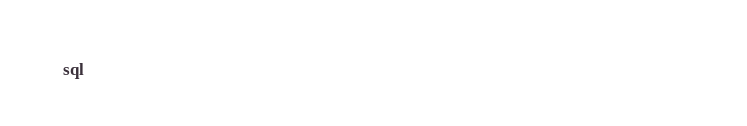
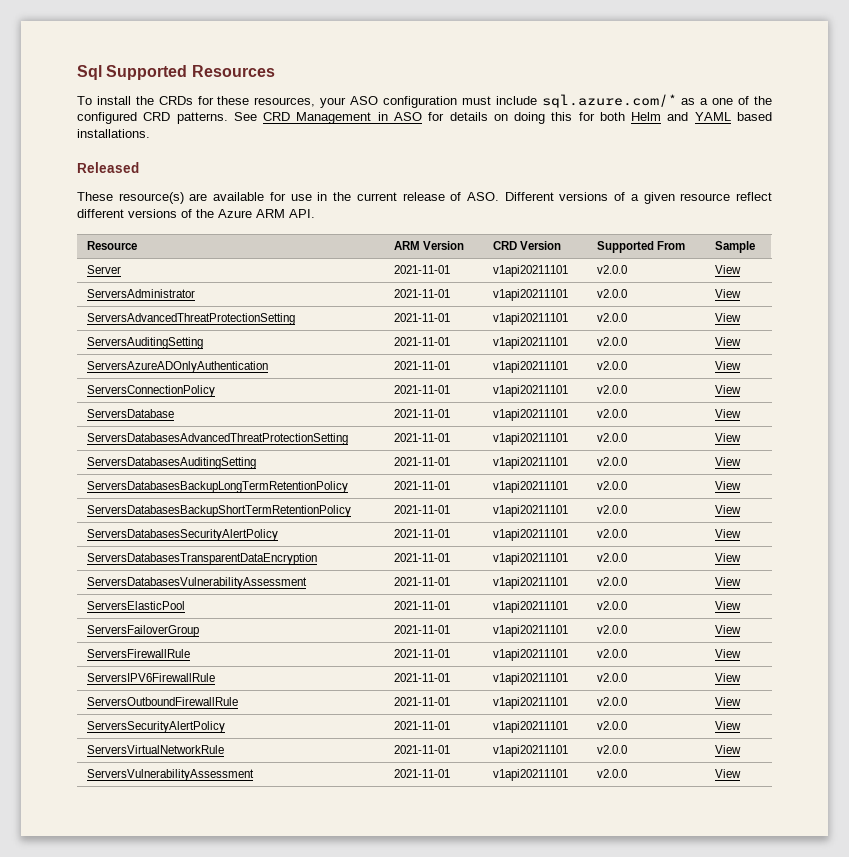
[63,63,84,79] sql -> [77,65,275,80] [77,94,772,108] [77,112,773,124] [77,129,150,138] [77,162,139,173] [77,192,772,204] [77,209,315,218] [86,241,137,250] [393,241,464,250] [492,241,561,250] [596,241,685,253] [714,241,755,253] [86,265,121,274] [393,265,450,274] [492,265,568,277] [596,265,627,274] [714,265,741,274] [86,289,195,298] [393,289,450,298] [492,289,568,301] [596,289,627,298] [714,289,741,298] [86,313,295,325] [393,313,450,322] [492,313,568,325] [596,313,627,322] [714,313,741,322] [86,337,203,349] [393,337,450,346] [492,337,568,349] [596,337,627,346] [714,337,741,346] [86,361,268,373] [393,361,450,370] [492,361,568,373] [596,361,627,370] [714,361,741,370] [86,385,215,397] [393,385,450,394] [492,385,568,397] [596,385,627,394] [714,385,741,394] [86,409,174,418] [393,409,450,418] [492,409,568,421] [596,409,627,418] [714,409,741,418] [86,433,348,445] [393,433,450,442] [492,433,568,445] [596,433,627,442] [714,433,741,442] [86,457,256,469] [393,457,450,466] [492,457,568,469] [596,457,627,466] [714,457,741,466] [86,481,348,493] [393,481,450,490] [492,481,568,493] [596,481,627,490] [714,481,741,490] [86,505,351,517] [393,505,450,514] [492,505,568,517] [596,505,627,514] [714,505,741,514] [86,529,278,541] [393,529,450,538] [492,529,568,541] [596,529,627,538] [714,529,741,538] [86,553,317,565] [393,553,450,562] [492,553,568,565] [596,553,627,562] [714,553,741,562] [86,577,307,589] [393,577,450,586] [492,577,568,589] [596,577,627,586] [714,577,741,586] [86,601,185,610] [393,601,450,610] [492,601,568,613] [596,601,627,610] [714,601,741,610] [86,625,199,637] [393,625,450,634] [492,625,568,637] [596,625,627,634] [714,625,741,634] [86,649,190,658] [393,649,450,658] [492,649,568,661] [596,649,627,658] [714,649,741,658] [86,673,215,682] [393,673,450,682] [492,673,568,685] [596,673,627,682] [714,673,741,682] [86,697,238,706] [393,697,450,706] [492,697,568,709] [596,697,627,706] [714,697,741,706] [86,721,225,733] [393,721,450,730] [492,721,568,733] [596,721,627,730] [714,721,741,730] [86,745,224,754] [393,745,450,754] [492,745,568,757] [596,745,627,754] [714,745,741,754] [86,769,254,781] [393,769,450,778] [492,769,568,781] [596,769,627,778] [714,769,741,778] Sql Supported Resources // To install the CRDs for these resources, your ASO configuration must include sql.azure.com/* as a one of the configured CRD patterns. See CRD Management in ASO for details on doing this for both Helm and YAML based installations. // Released // These resource(s) are available for use in the current release of ASO. Different versions of a given resource reflect different versions of the Azure ARM API. // Resource | ARM Version | CRD Version | Supported From | Sample // Server | 2021-11-01 | v1api20211101 | v2.0.0 | View // ServersAdministrator | 2021-11-01 | v1api20211101 | v2.0.0 | View // ServersAdvancedThreatProtectionSetting | 2021-11-01 | v1api20211101 | v2.0.0 | View // ServersAuditingSetting | 2021-11-01 | v1api20211101 | v2.0.0 | View // ServersAzureADOnlyAuthentication | 2021-11-01 | v1api20211101 | v2.0.0 | View // ServersConnectionPolicy | 2021-11-01 | v1api20211101 | v2.0.0 | View // ServersDatabase | 2021-11-01 | v1api20211101 | v2.0.0 | View // ServersDatabasesAdvancedThreatProtectionSetting | 2021-11-01 | v1api20211101 | v2.0.0 | View // ServersDatabasesAuditingSetting | 2021-11-01 | v1api20211101 | v2.0.0 | View // ServersDatabasesBackupLongTermRetentionPolicy | 2021-11-01 | v1api20211101 | v2.0.0 | View // ServersDatabasesBackupShortTermRetentionPolicy | 2021-11-01 | v1api20211101 | v2.0.0 | View // ServersDatabasesSecurityAlertPolicy | 2021-11-01 | v1api20211101 | v2.0.0 | View // ServersDatabasesTransparentDataEncryption | 2021-11-01 | v1api20211101 | v2.0.0 | View // ServersDatabasesVulnerabilityAssessment | 2021-11-01 | v1api20211101 | v2.0.0 | View // ServersElasticPool | 2021-11-01 | v1api20211101 | v2.0.0 | View // ServersFailoverGroup | 2021-11-01 | v1api20211101 | v2.0.0 | View // ServersFirewallRule | 2021-11-01 | v1api20211101 | v2.0.0 | View // ServersIPV6FirewallRule | 2021-11-01 | v1api20211101 | v2.0.0 | View // ServersOutboundFirewallRule | 2021-11-01 | v1api20211101 | v2.0.0 | View // ServersSecurityAlertPolicy | 2021-11-01 | v1api20211101 | v2.0.0 | View // ServersVirtualNetworkRule | 2021-11-01 | v1api20211101 | v2.0.0 | View // ServersVulnerabilityAssessment | 2021-11-01 | v1api20211101 | v2.0.0 | View

